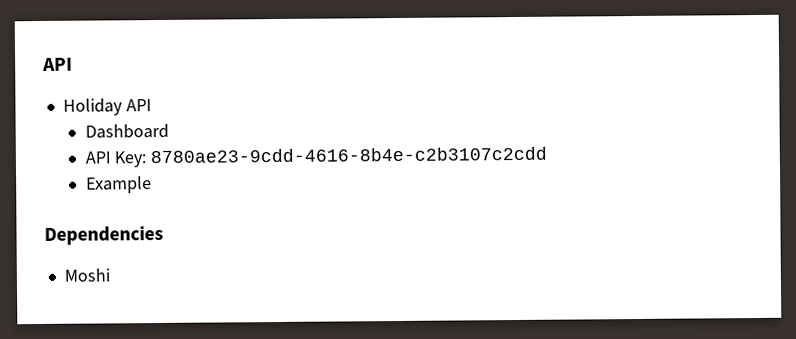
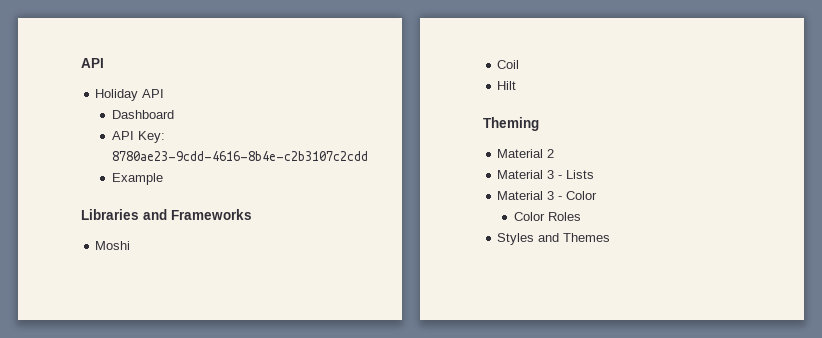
[44,225,164,245] [63,268,110,282] Dependencies // Moshi -> [81,209,252,220] [95,241,131,250] [497,60,520,69] [497,81,517,90] [483,117,539,131] [497,149,555,158] [497,170,595,179] [497,191,598,200] [513,212,581,221] [497,233,611,245] Libraries and Frameworks // Moshi // Coil // Hilt // Theming // Material 2 // Material 3 - Lists // Material 3 - Color // Color Roles // Styles and Themes

